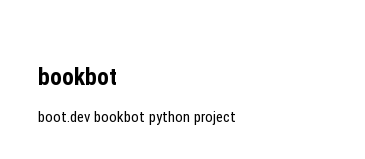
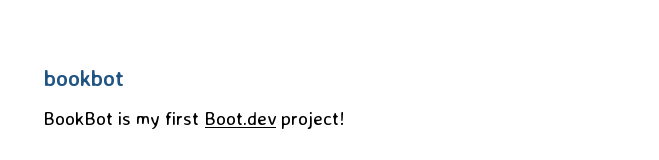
[38,111,237,125] boot.dev bookbot python project -> [44,111,345,129] BookBot is my first Boot.dev project!

